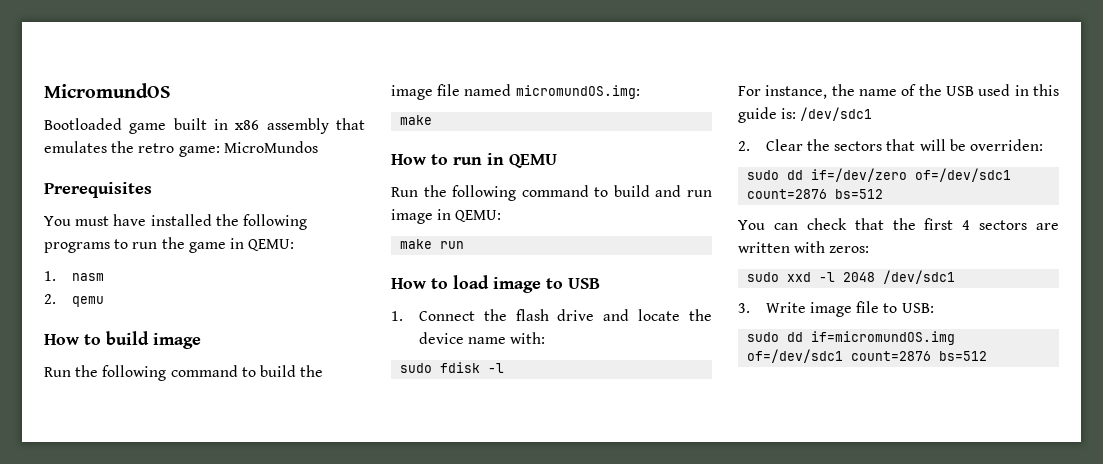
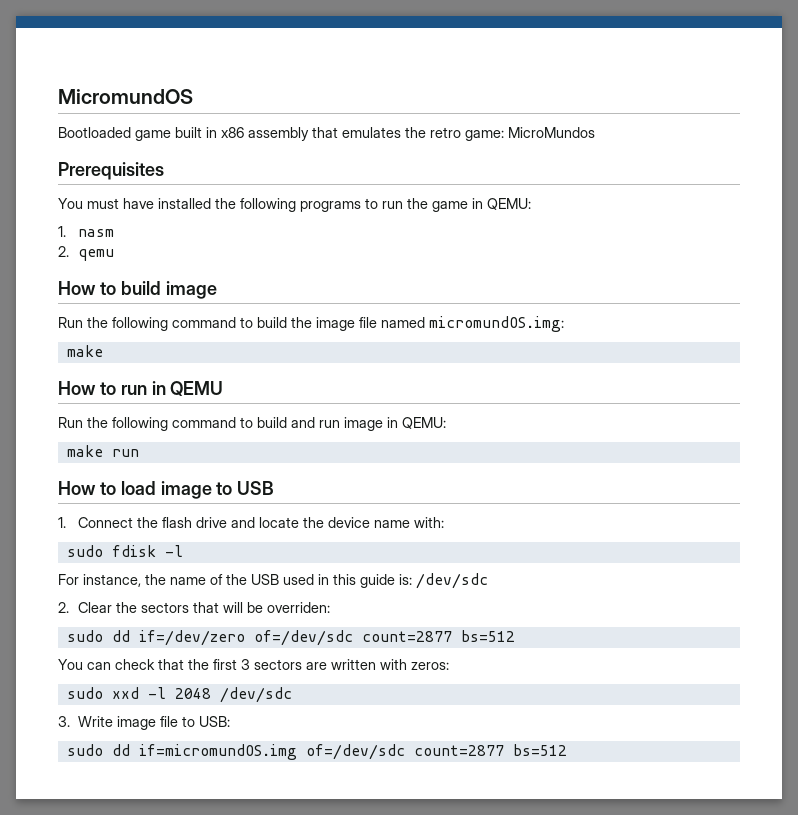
[800,107,873,121] /dev/sdc1 -> [416,573,488,589] /dev/sdc
[915,168,1012,182] [747,189,828,199] of=/dev/sdc1 count=2876 -> [253,630,452,646] of=/dev/sdc count=2877
[962,220,971,230] 4 -> [241,659,250,670] 3
[883,270,956,284] /dev/sdc1 -> [219,687,292,703] /dev/sdc
[747,349,932,363] of=/dev/sdc1 count=2876 -> [305,744,504,760] of=/dev/sdc count=2877

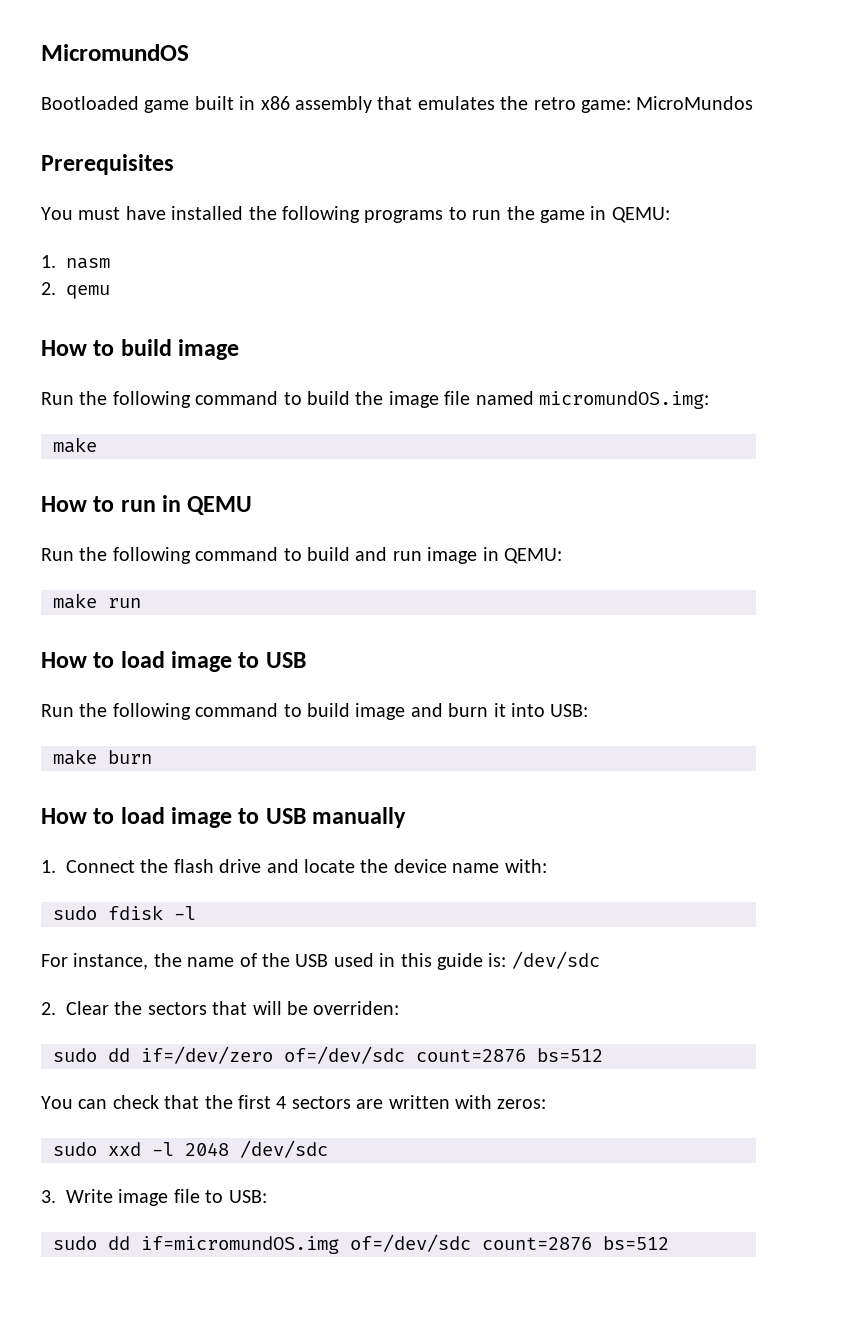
(275, 488) none -> [41,703,589,720] [53,749,152,765] [41,807,407,828] // Run the following command to build image and burn it into USB: // make burn // How to load image to USB manually
[361,631,452,642] count=2877 -> [416,1049,526,1062] count=2876
[241,659,250,670] 3 -> [276,1096,287,1109] 4
[413,745,504,756] count=2877 -> [482,1237,592,1250] count=2876

